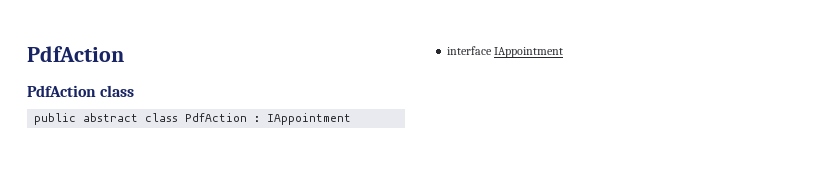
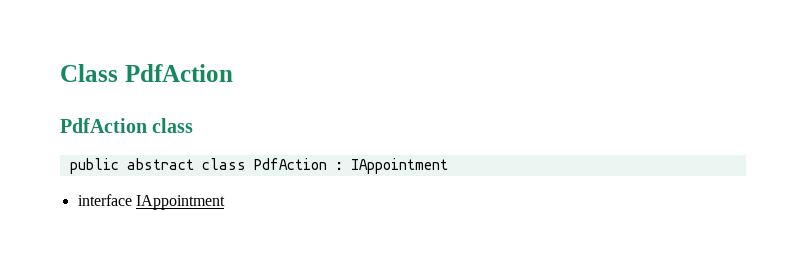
(27, 54) none -> [60,64,118,82] Class

